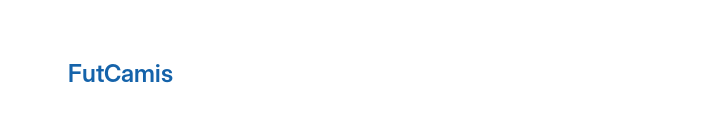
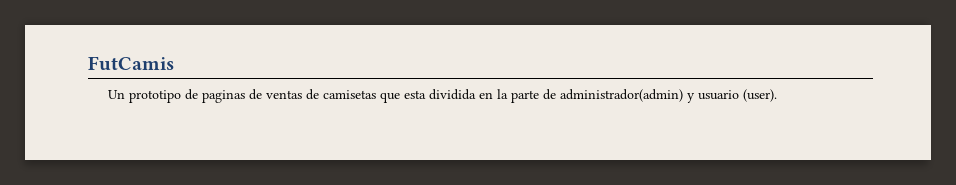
(173, 73) none -> [107,89,777,103] // Un prototipo de paginas de ventas de camisetas que esta dividida en la parte de administrador(admin) y usuario (user).

